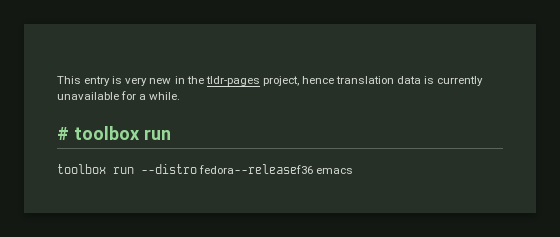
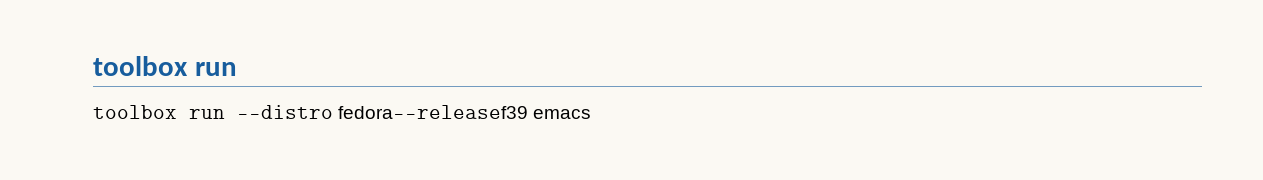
[57,76,484,86] [57,91,181,100] [57,127,69,140] This entry is very new in the tldr-pages project, hence translation data is currently unavailable for a while. // # -> (93, 66) none
[199,164,314,174] fedora--releasef36 -> [338,105,529,119] fedora--releasef39

